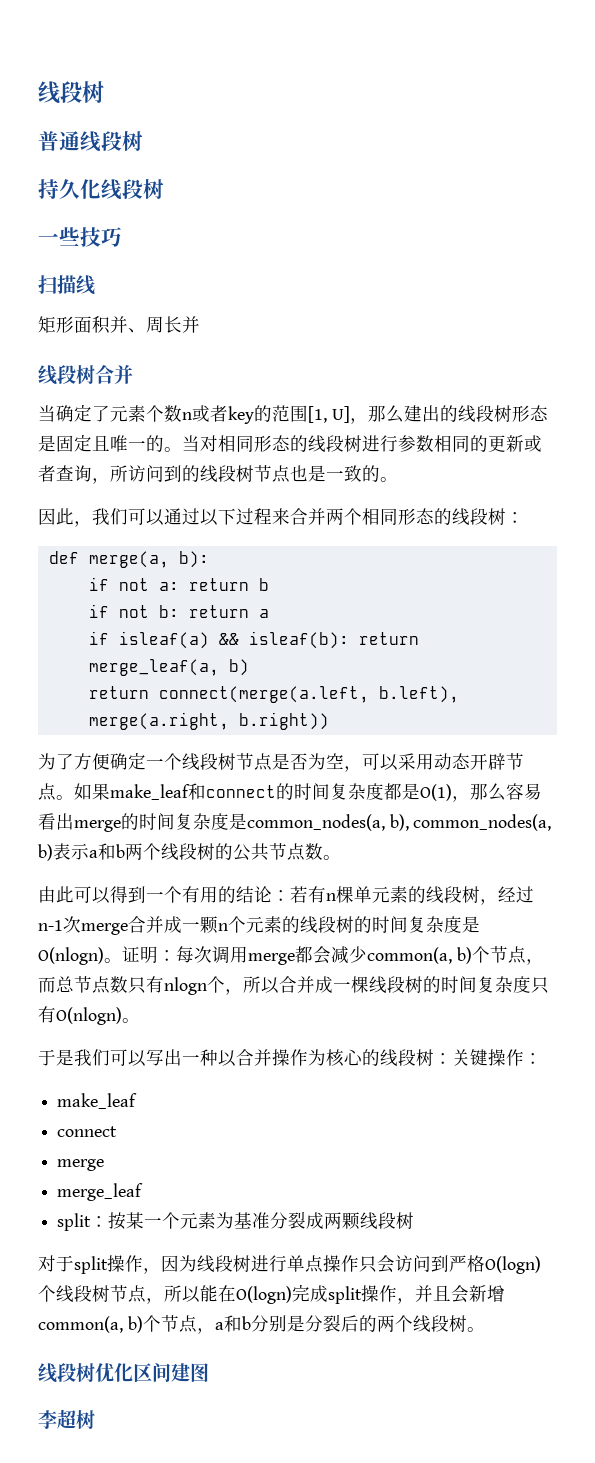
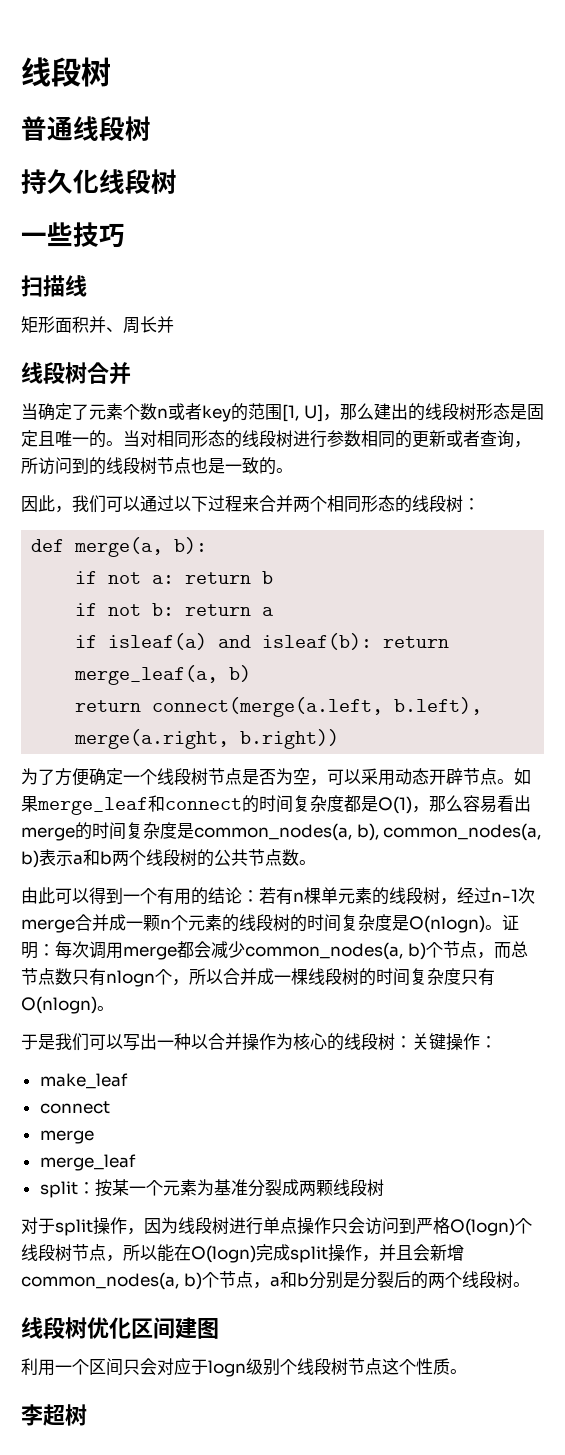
[218,633,239,645] && -> [218,635,252,648] and
[110,784,190,800] make_leaf -> [37,797,148,815] merge_leaf
[367,947,452,964] common(a, -> [245,942,403,960] common_nodes(a,
[38,1316,123,1333] common(a, -> [21,1272,179,1290] common_nodes(a,
(209, 1372) none -> [21,1358,467,1377] // 利用一个区间只会对应于logn级别个线段树节点这个性质。

